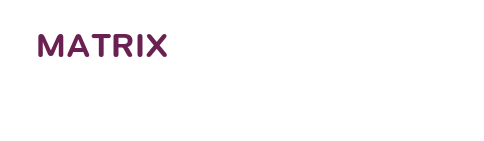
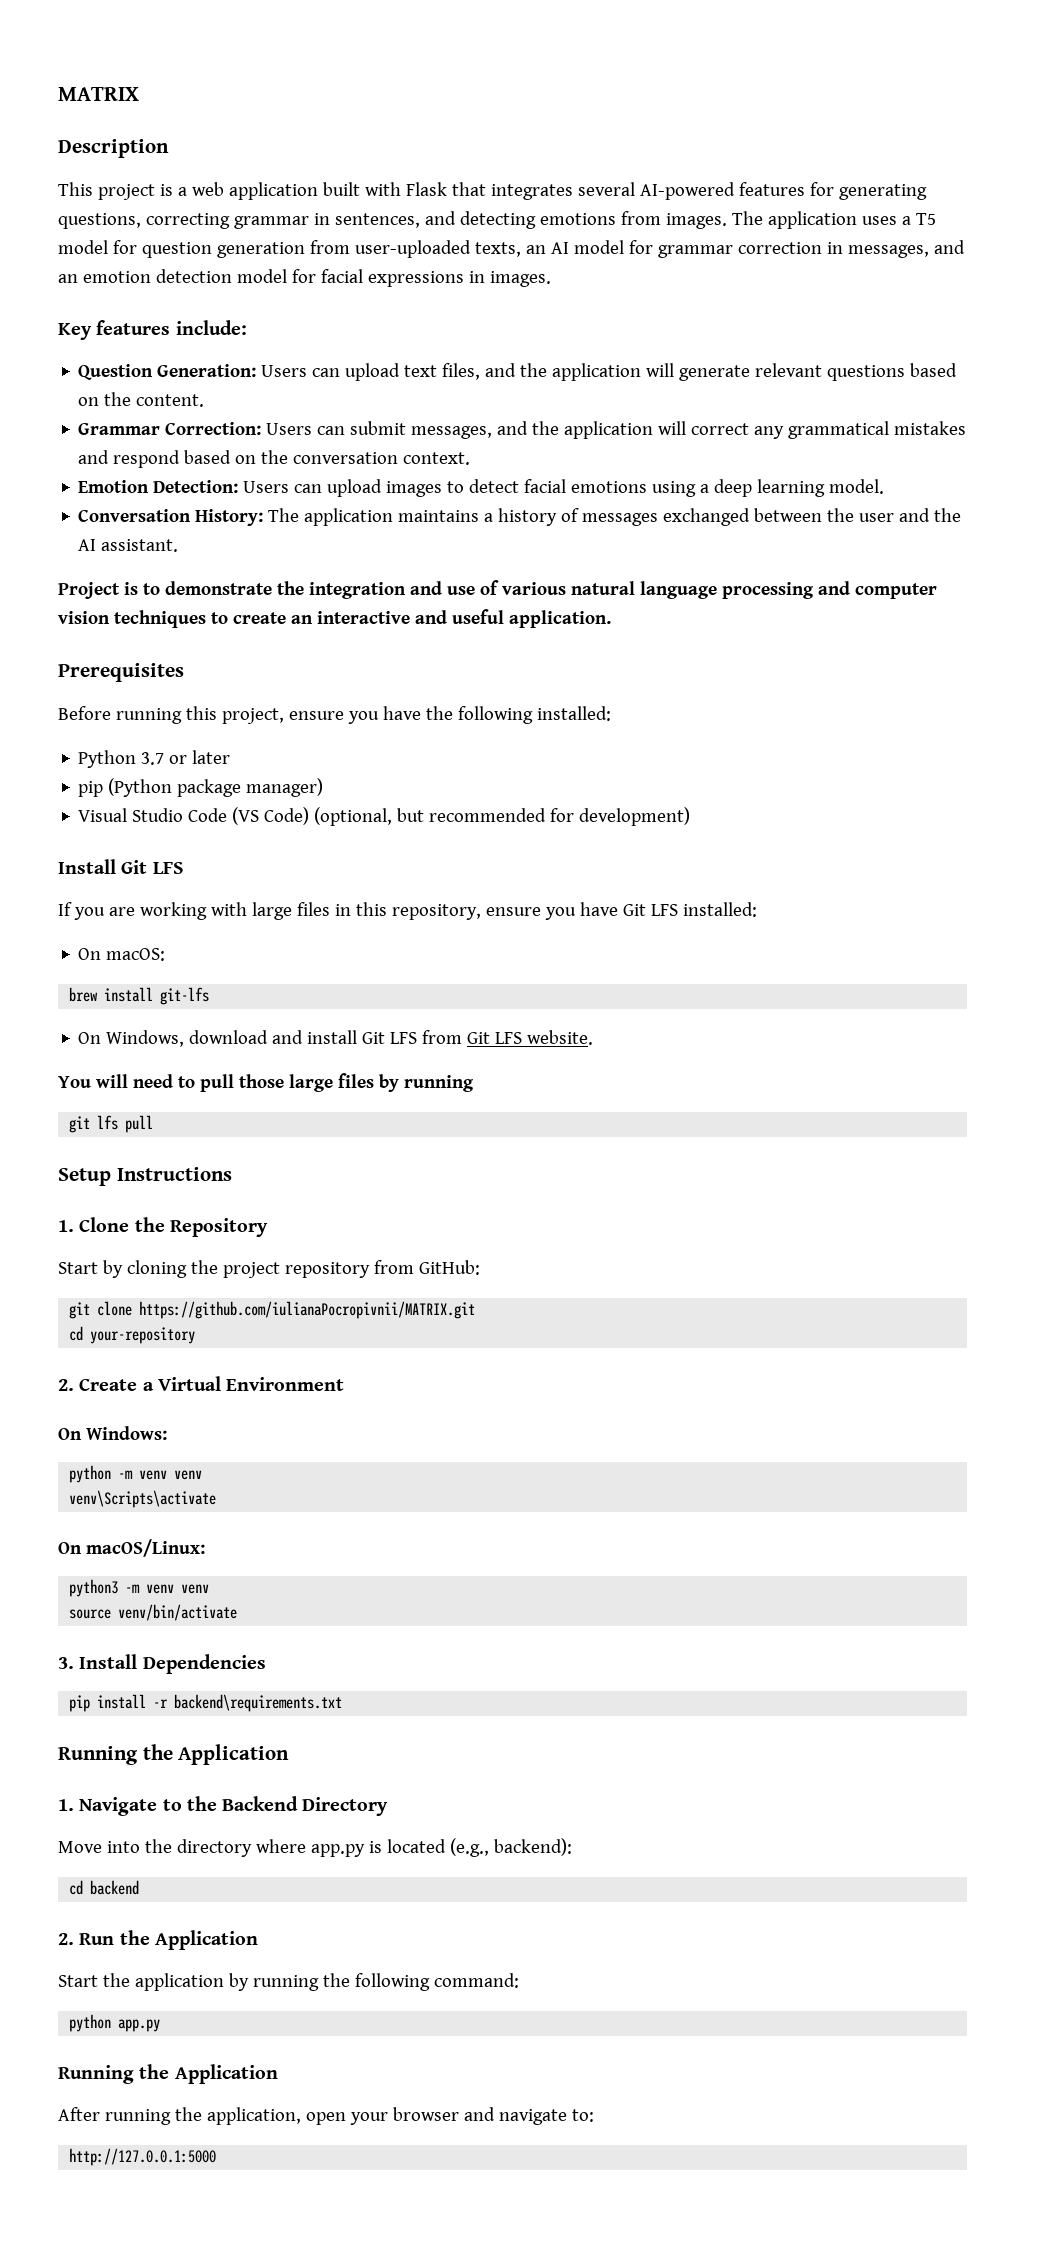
(168, 45) none -> [58,139,169,158] [58,182,927,200] [58,211,936,229] [58,240,965,258] [58,269,551,287] [58,320,247,340] [78,363,958,381] [78,392,205,407] [78,421,967,439] [78,450,471,468] [78,479,885,497] [78,508,962,526] [78,539,179,552] [58,580,937,599] [58,609,611,628] [58,663,184,682] [58,706,611,724] [78,750,231,768] [78,778,324,797] [78,807,691,826] [58,859,184,874] [58,902,757,920] [78,948,166,961] [69,987,210,1005] [78,1030,594,1047] [58,1073,474,1092] [69,1115,154,1133] [58,1167,232,1186] [58,1217,268,1237] [58,1260,480,1278] [69,1301,476,1319] [69,1326,196,1344] [58,1376,345,1391] [58,1426,167,1440] [69,1465,203,1483] [69,1490,217,1508] [58,1539,205,1557] [69,1579,210,1597] [69,1604,238,1621] [58,1654,266,1674] [69,1694,343,1712] [58,1744,290,1765] [58,1796,389,1816] [58,1838,572,1857] [69,1880,140,1895] [58,1930,258,1950] [58,1973,519,1991] [69,2014,161,2032] [58,2064,278,2084] [58,2107,594,2125] [69,2148,217,2166] // Description // This project is a web application built with Flask that integrates several AI-powered features for generating questions, correcting grammar in sentences, and detecting emotions from images. The application uses a T5 model for question generation from user-uploaded texts, an AI model for grammar correction in messages, and an emotion detection model for facial expressions in images. // Key features include: // Question Generation: Users can upload text files, and the application will generate relevant questions based on the content. // Grammar Correction: Users can submit messages, and the application will correct any grammatical mistakes and respond based on the conversation context. // Emotion Detection: Users can upload images to detect facial emotions using a deep learning model. // Conversation History: The application maintains a history of messages exchanged between the user and the AI assistant. // Project is to demonstrate the integration and use of various natural language processing and computer vision techniques to create an interactive and useful application. // Prerequisites // Before running this project, ensure you have the following installed: // Python 3.7 or later // pip (Python package manager) // Visual Studio Code (VS Code) (optional, but recommended for development) // Install Git LFS // If you are working with large files in this repository, ensure you have Git LFS installed: // On macOS: // brew install git-lfs // On Windows, download and install Git LFS from Git LFS website. // You will need to pull those large files by running // git lfs pull // Setup Instructions // 1. Clone the Repository // Start by cloning the project repository from GitHub: // git clone https://github.com/iulianaPocropivnii/MATRIX.git // cd your-repository // 2. Create a Virtual Environment // On Windows: // python -m venv venv // venv\Scripts\activate // On macOS/Linux: // python3 -m venv venv // source venv/bin/activate // 3. Install Dependencies // pip install -r backend\requirements.txt // Running the Application // 1. Navigate to the Backend Directory // Move into the directory where app.py is located (e.g., backend): // cd backend // 2. Run the Application // Start the application by running the following command: // python app.py // Running the Application // After running the application, open your browser and navigate to: // http://127.0.0.1:5000

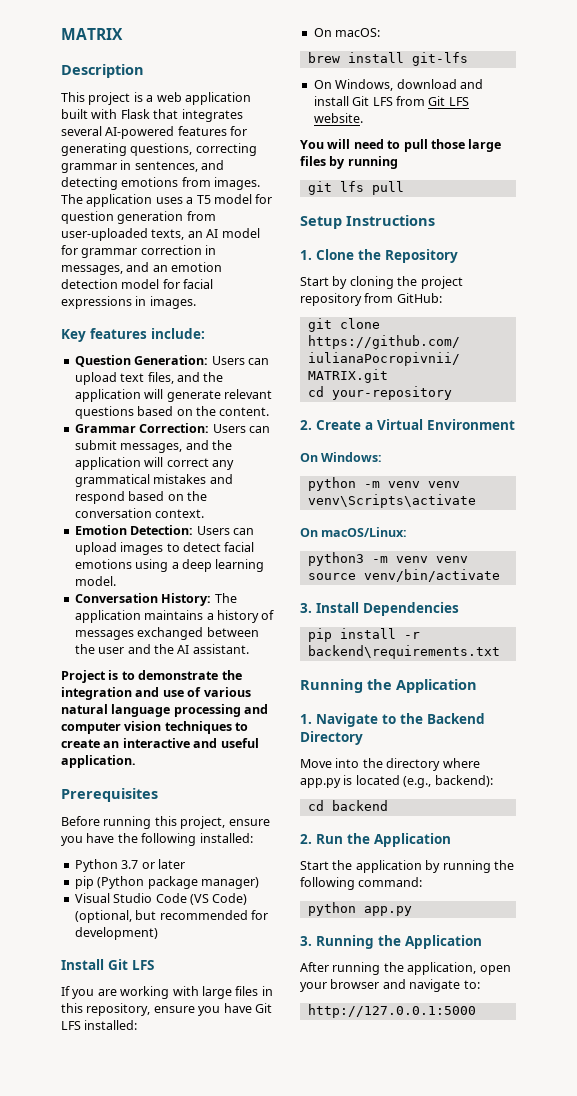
(161, 2025) none -> [300,936,312,946] 3.

